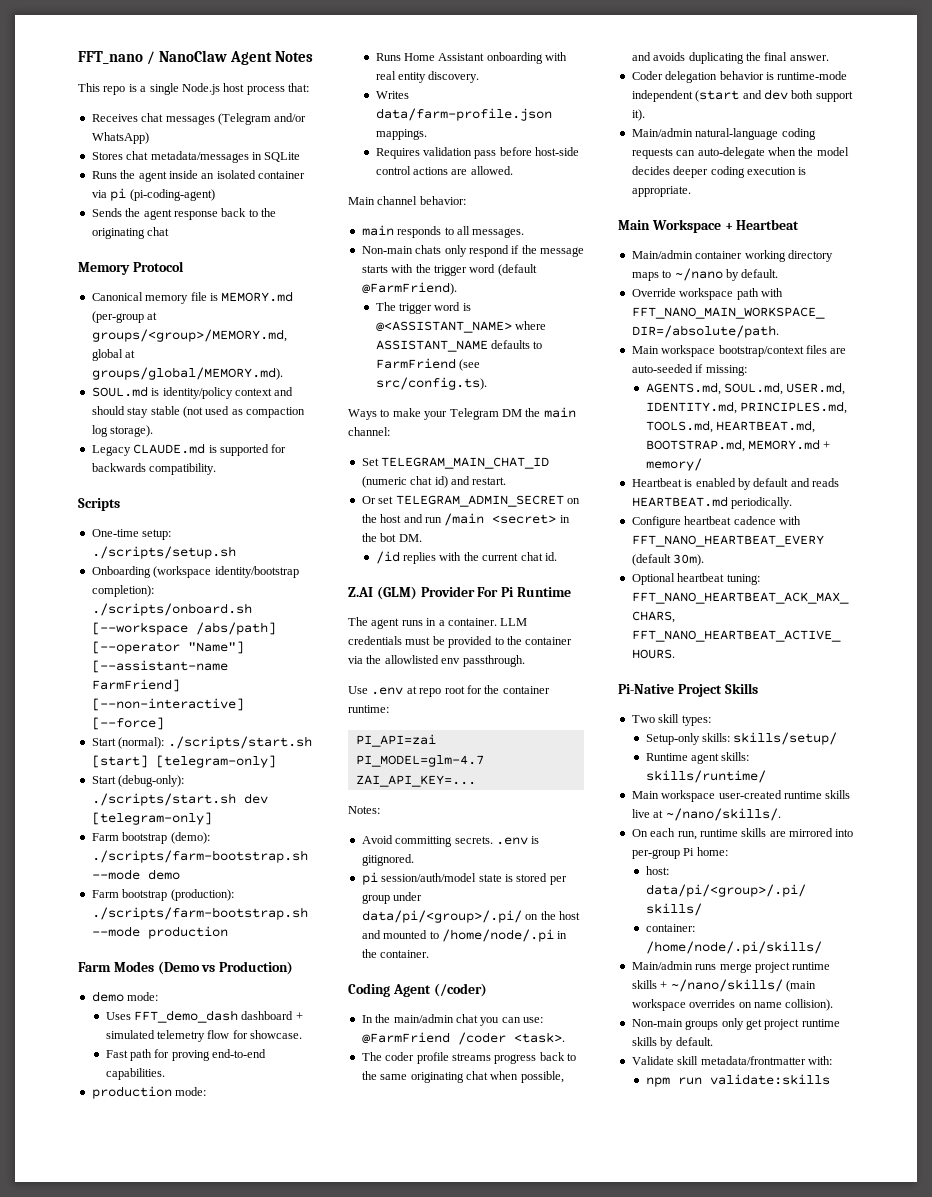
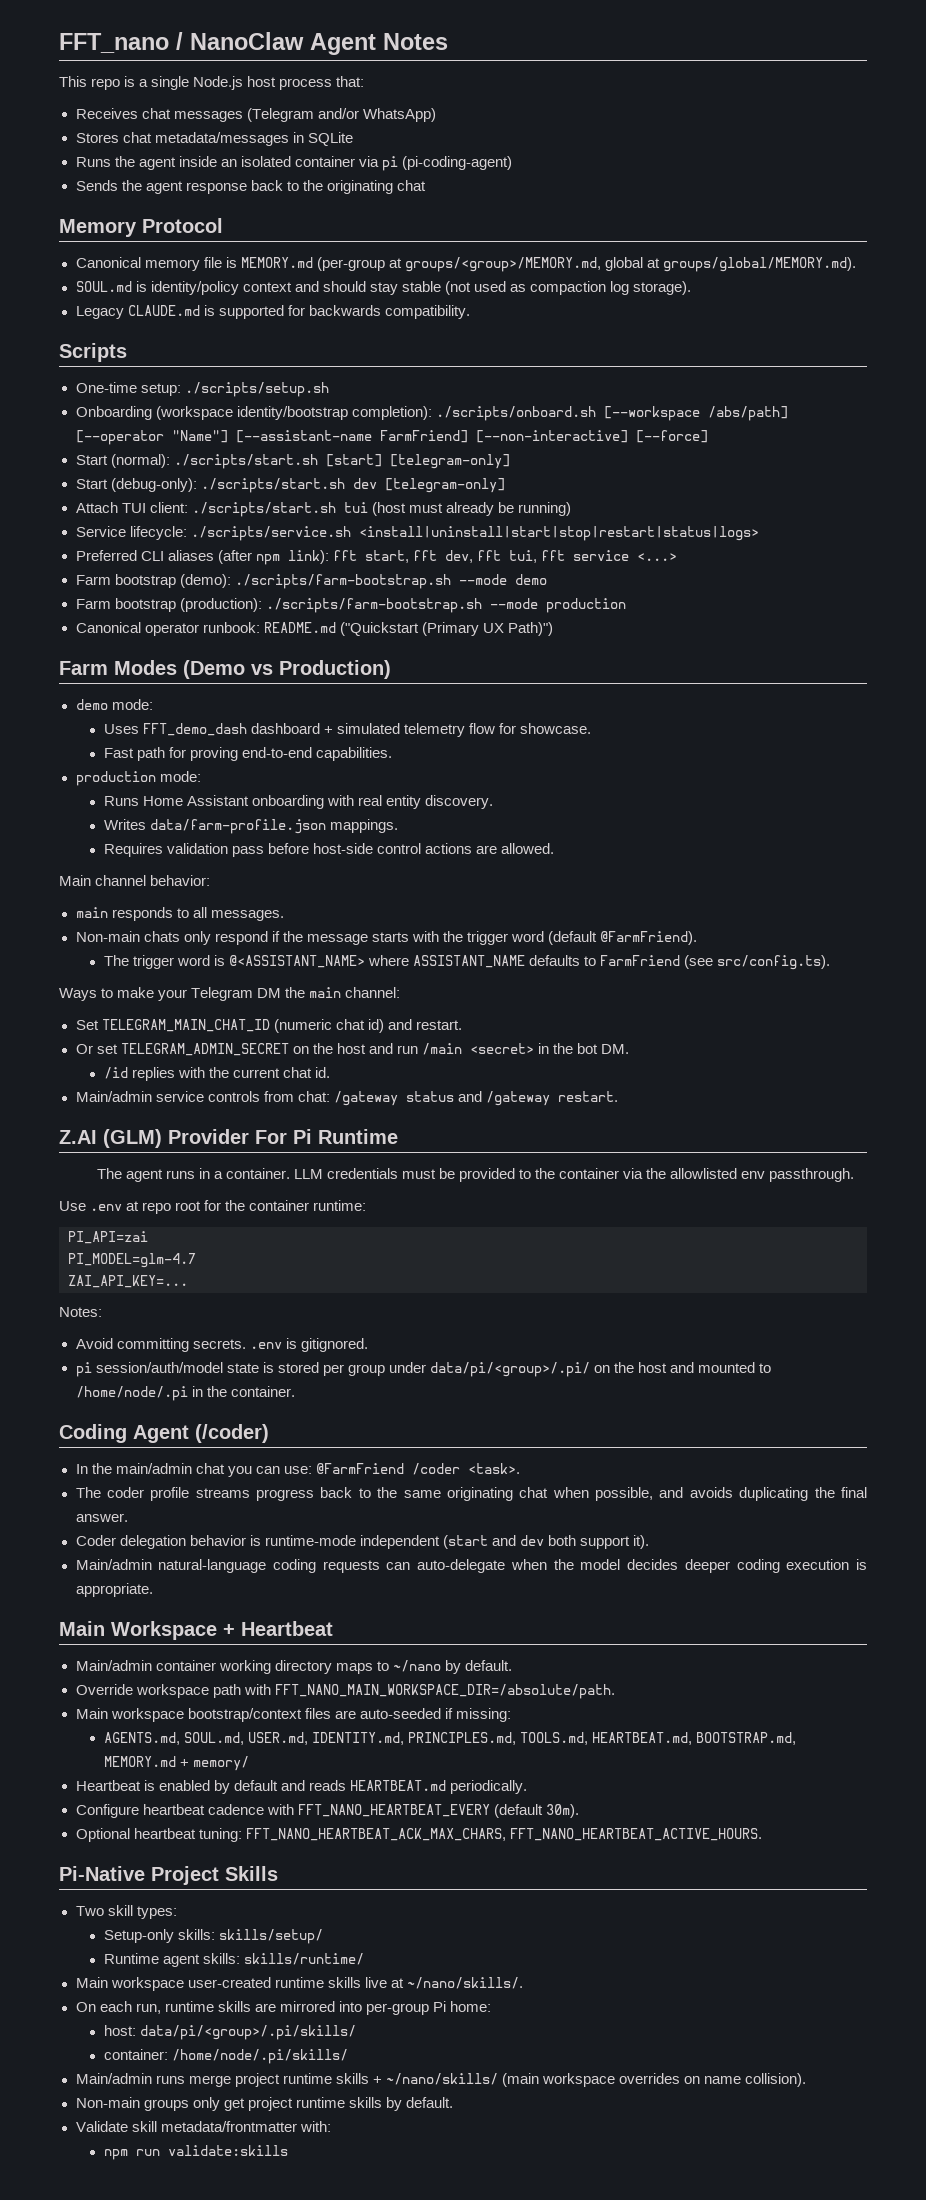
(212, 818) none -> [75,502,571,517] [75,526,759,541] [75,550,677,565] // Attach TUI client: ./scripts/start.sh tui (host must already be running) // Service lifecycle: ./scripts/service.sh <install|uninstall|start|stop|restart|status|logs> // Preferred CLI aliases (after npm link): fft start, fft dev, fft tui, fft service <...>
(228, 932) none -> [75,622,553,636] // Canonical operator runbook: README.md ("Quickstart (Primary UX Path)")
(557, 556) none -> [75,1091,618,1106] // Main/admin service controls from chat: /gateway status and /gateway restart.

